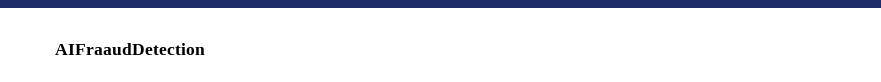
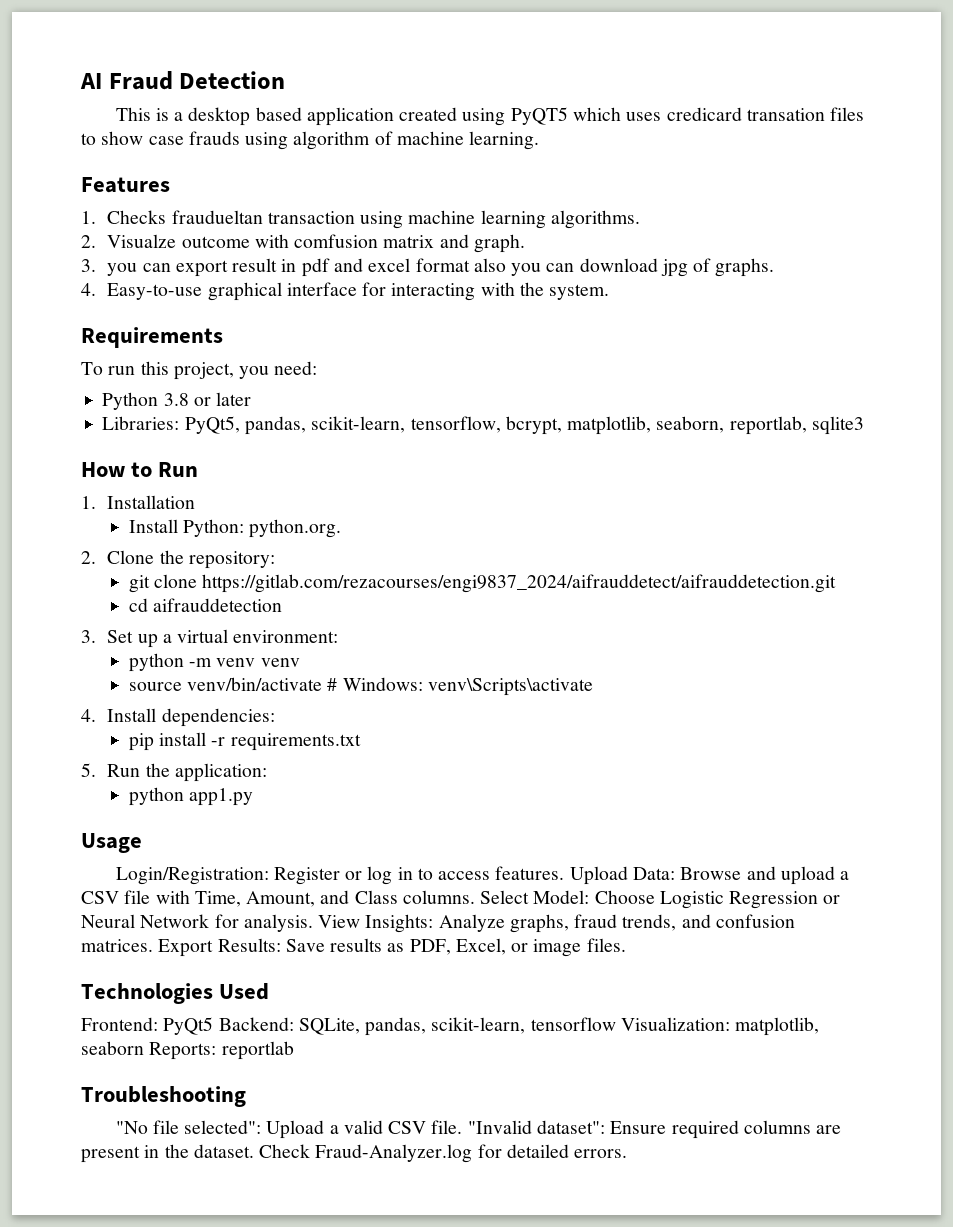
[55,43,205,55] AIFraaudDetection -> [80,71,286,90] [115,107,865,126] [81,131,540,150] [81,177,170,193] [81,210,640,229] [81,234,525,253] [81,258,775,277] [81,282,610,301] [81,327,223,348] [81,361,318,380] [102,392,252,410] [102,416,864,435] [81,462,199,477] [81,495,196,509] [128,519,342,538] [81,550,275,569] [128,574,837,593] [128,598,283,612] [81,629,339,648] [128,653,300,672] [128,677,593,696] [81,708,275,727] [128,732,361,751] [81,763,267,782] [128,787,254,806] [81,833,142,853] [115,866,850,885] [81,890,841,909] [81,914,795,933] [81,938,626,957] [81,983,270,1004] [81,1017,820,1036] [81,1041,294,1060] [81,1086,246,1107] [115,1120,842,1139] [81,1144,628,1163] AI Fraud Detection // This is a desktop based application created using PyQT5 which uses credicard transation files to show case frauds using algorithm of machine learning. // Features // 1. Checks fraudueltan transaction using machine learning algorithms. // 2. Visualze outcome with comfusion matrix and graph. // 3. you can export result in pdf and excel format also you can download jpg of graphs. // 4. Easy-to-use graphical interface for interacting with the system. // Requirements // To run this project, you need: // Python 3.8 or later // Libraries: PyQt5, pandas, scikit-learn, tensorflow, bcrypt, matplotlib, seaborn, reportlab, sqlite3 // How to Run // 1. Installation // Install Python: python.org. // 2. Clone the repository: // git clone https://gitlab.com/rezacourses/engi9837_2024/aifrauddetect/aifrauddetection.git // cd aifrauddetection // 3. Set up a virtual environment: // python -m venv venv // source venv/bin/activate # Windows: venv\Scripts\activate // 4. Install dependencies: // pip install -r requirements.txt // 5. Run the application: // python app1.py // Usage // Login/Registration: Register or log in to access features. Upload Data: Browse and upload a CSV file with Time, Amount, and Class columns. Select Model: Choose Logistic Regression or Neural Network for analysis. View Insights: Analyze graphs, fraud trends, and confusion matrices. Export Results: Save results as PDF, Excel, or image files. // Technologies Used // Frontend: PyQt5 Backend: SQLite, pandas, scikit-learn, tensorflow Visualization: matplotlib, seaborn Reports: reportlab // Troubleshooting // "No file selected": Upload a valid CSV file. "Invalid dataset": Ensure required columns are present in the dataset. Check Fraud-Analyzer.log for detailed errors.

